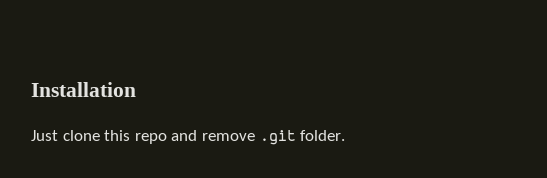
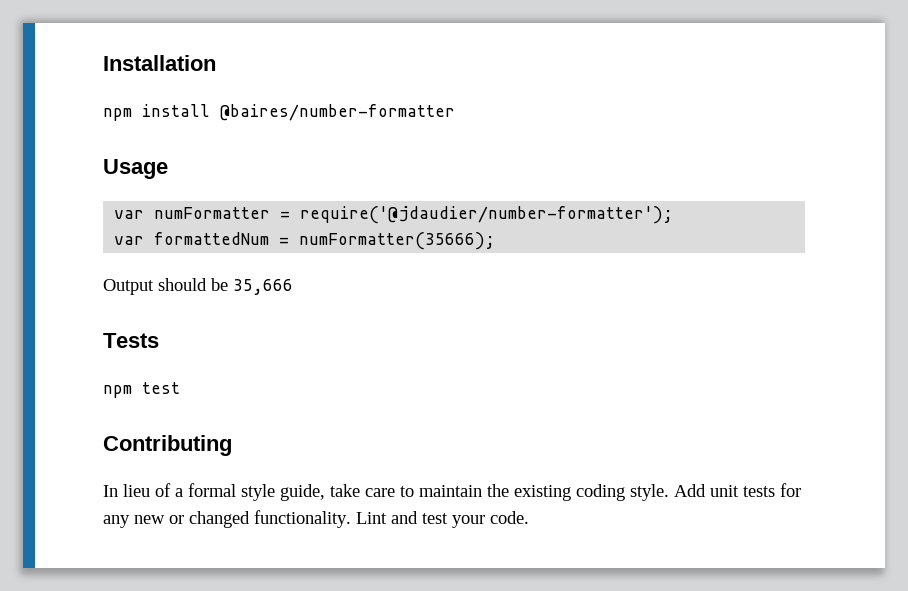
[31,130,346,145] Just clone this repo and remove .git folder. -> [103,104,455,121] [103,159,168,179] [114,206,674,224] [114,232,496,250] [103,278,293,295] [103,333,159,348] [103,382,180,398] [103,435,232,456] [103,483,801,501] [103,510,529,528] npm install @baires/number-formatter // Usage // var numFormatter = require('@jdaudier/number-formatter'); // var formattedNum = numFormatter(35666); // Output should be 35,666 // Tests // npm test // Contributing // In lieu of a formal style guide, take care to maintain the existing coding style. Add unit tests for any new or changed functionality. Lint and test your code.

